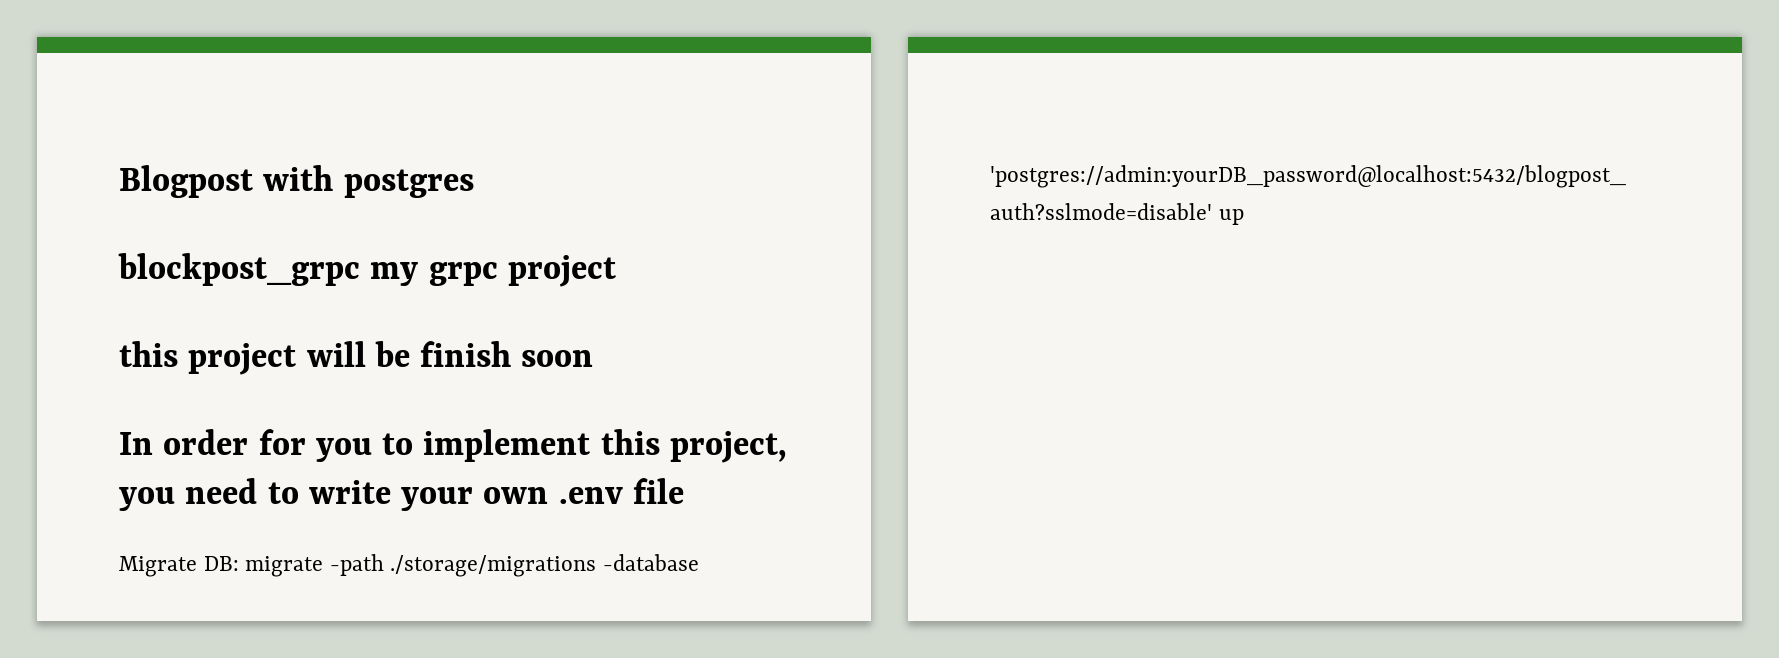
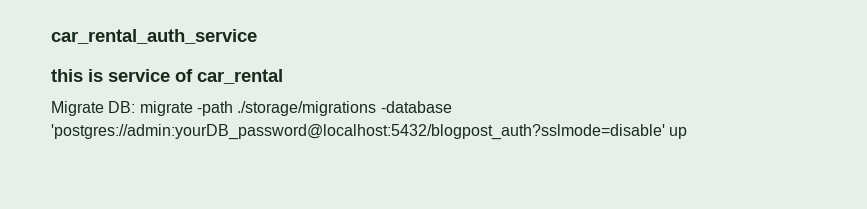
[119,165,474,198] [118,253,616,287] [119,341,594,375] [119,429,787,463] [119,478,684,511] Blogpost with postgres // blockpost_grpc my grpc project // this project will be finish soon // In order for you to implement this project, you need to write your own .env file -> [51,29,257,44] [51,69,283,84] car_rental_auth_service // this is service of car_rental

